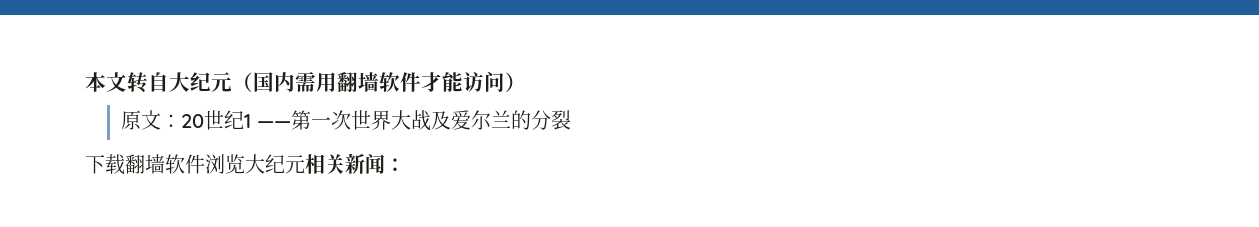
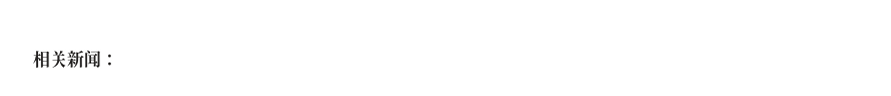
[85,71,526,93] [120,110,571,131] [85,154,305,175] 本文转自大纪元（国内需用翻墙软件才能访问） // 原文：20世纪1 ——第一次世界大战及爱尔兰的分裂 // 下载翻墙软件浏览大纪元 -> (33, 59) none

